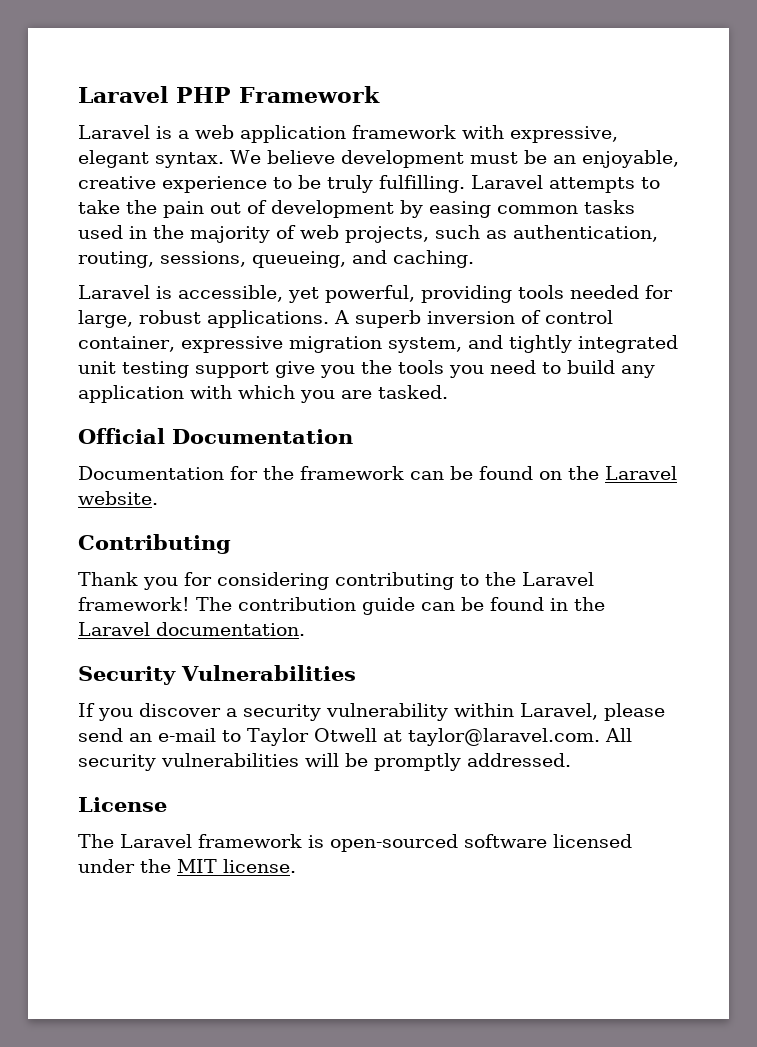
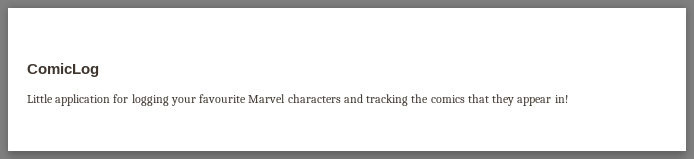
[78,86,380,103] [78,125,618,143] [78,150,679,168] [78,175,660,193] [78,200,635,218] [78,225,658,243] [78,250,474,268] [78,285,673,303] [78,310,613,328] [78,335,678,353] [78,360,655,378] [78,385,448,403] [78,428,353,444] [78,466,677,480] [78,491,158,505] [78,534,231,554] [78,572,594,590] [78,597,605,615] [78,622,305,636] [78,665,356,685] [78,703,665,721] [78,728,632,746] [78,753,571,771] [78,797,167,812] [78,834,632,852] [78,859,296,873] Laravel PHP Framework // Laravel is a web application framework with expressive, elegant syntax. We believe development must be an enjoyable, creative experience to be truly fulfilling. Laravel attempts to take the pain out of development by easing common tasks used in the majority of web projects, such as authentication, routing, sessions, queueing, and caching. // Laravel is accessible, yet powerful, providing tools needed for large, robust applications. A superb inversion of control container, expressive migration system, and tightly integrated unit testing support give you the tools you need to build any application with which you are tasked. // Official Documentation // Documentation for the framework can be found on the Laravel website. // Contributing // Thank you for considering contributing to the Laravel framework! The contribution guide can be found in the Laravel documentation. // Security Vulnerabilities // If you discover a security vulnerability within Laravel, please send an e-mail to Taylor Otwell at taylor@laravel.com. All security vulnerabilities will be promptly addressed. // License // The Laravel framework is open-sourced software licensed under the MIT license. -> [27,63,99,77] [27,94,568,106] ComicLog // Little application for logging your favourite Marvel characters and tracking the comics that they appear in!

